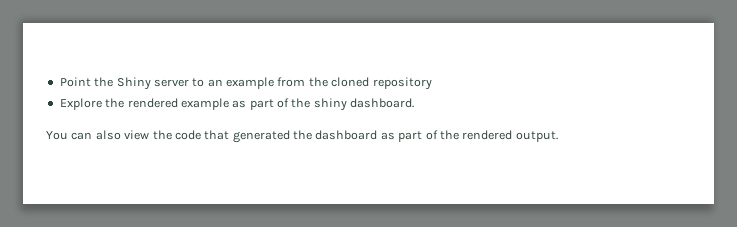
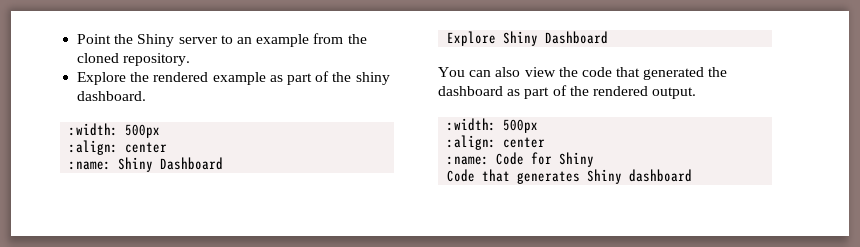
[372,77,432,90] repository -> [123,53,191,66] repository.
(415, 103) none -> [69,123,161,138] [69,140,168,155] [69,157,224,172] [447,31,609,46] // :width: 500px // :align: center // :name: Shiny Dashboard // Explore Shiny Dashboard
(558, 136) none -> [447,118,539,133] [447,135,546,150] [447,152,595,167] [447,169,693,184] // :width: 500px // :align: center // :name: Code for Shiny // Code that generates Shiny dashboard

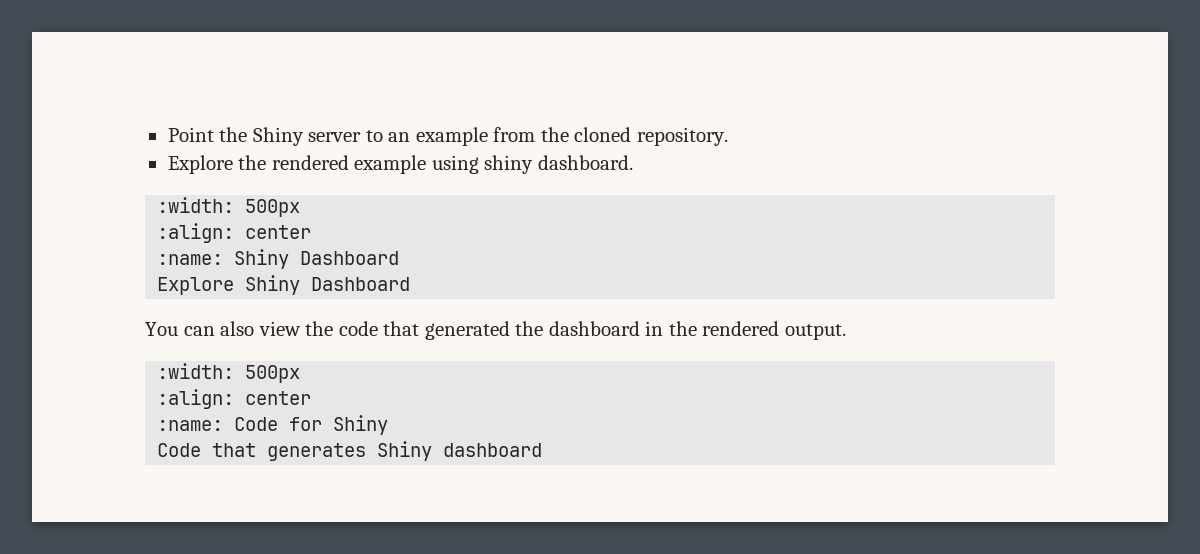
[269,71,352,85] as part of the -> [431,155,479,174] using
[507,85,567,99] as part of -> [645,321,664,336] in

